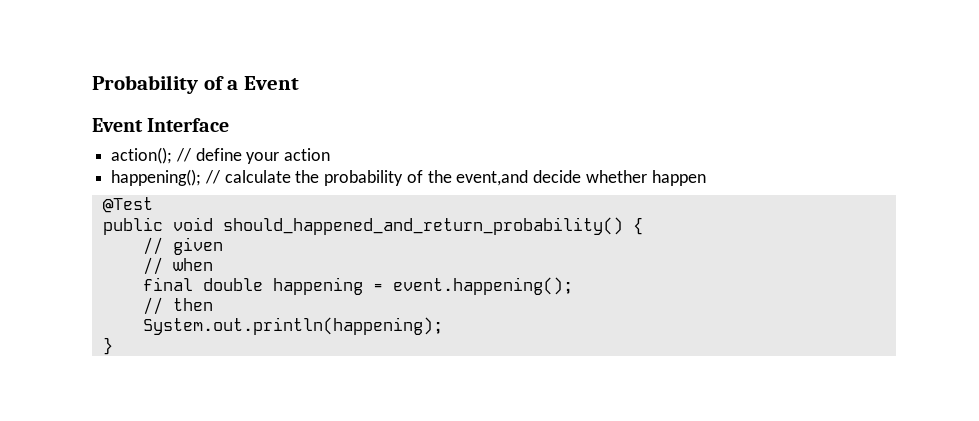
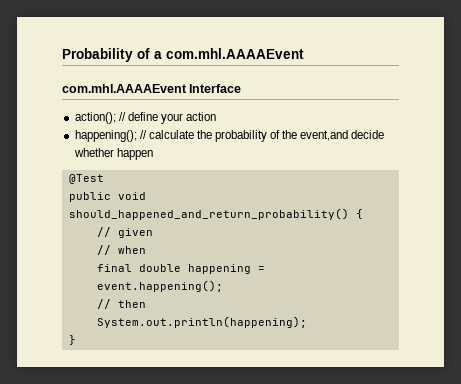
[244,76,300,90] [92,118,143,132] Event // Event -> [166,48,304,59] [62,84,187,93] com.mhl.AAAAEvent // com.mhl.AAAAEvent

